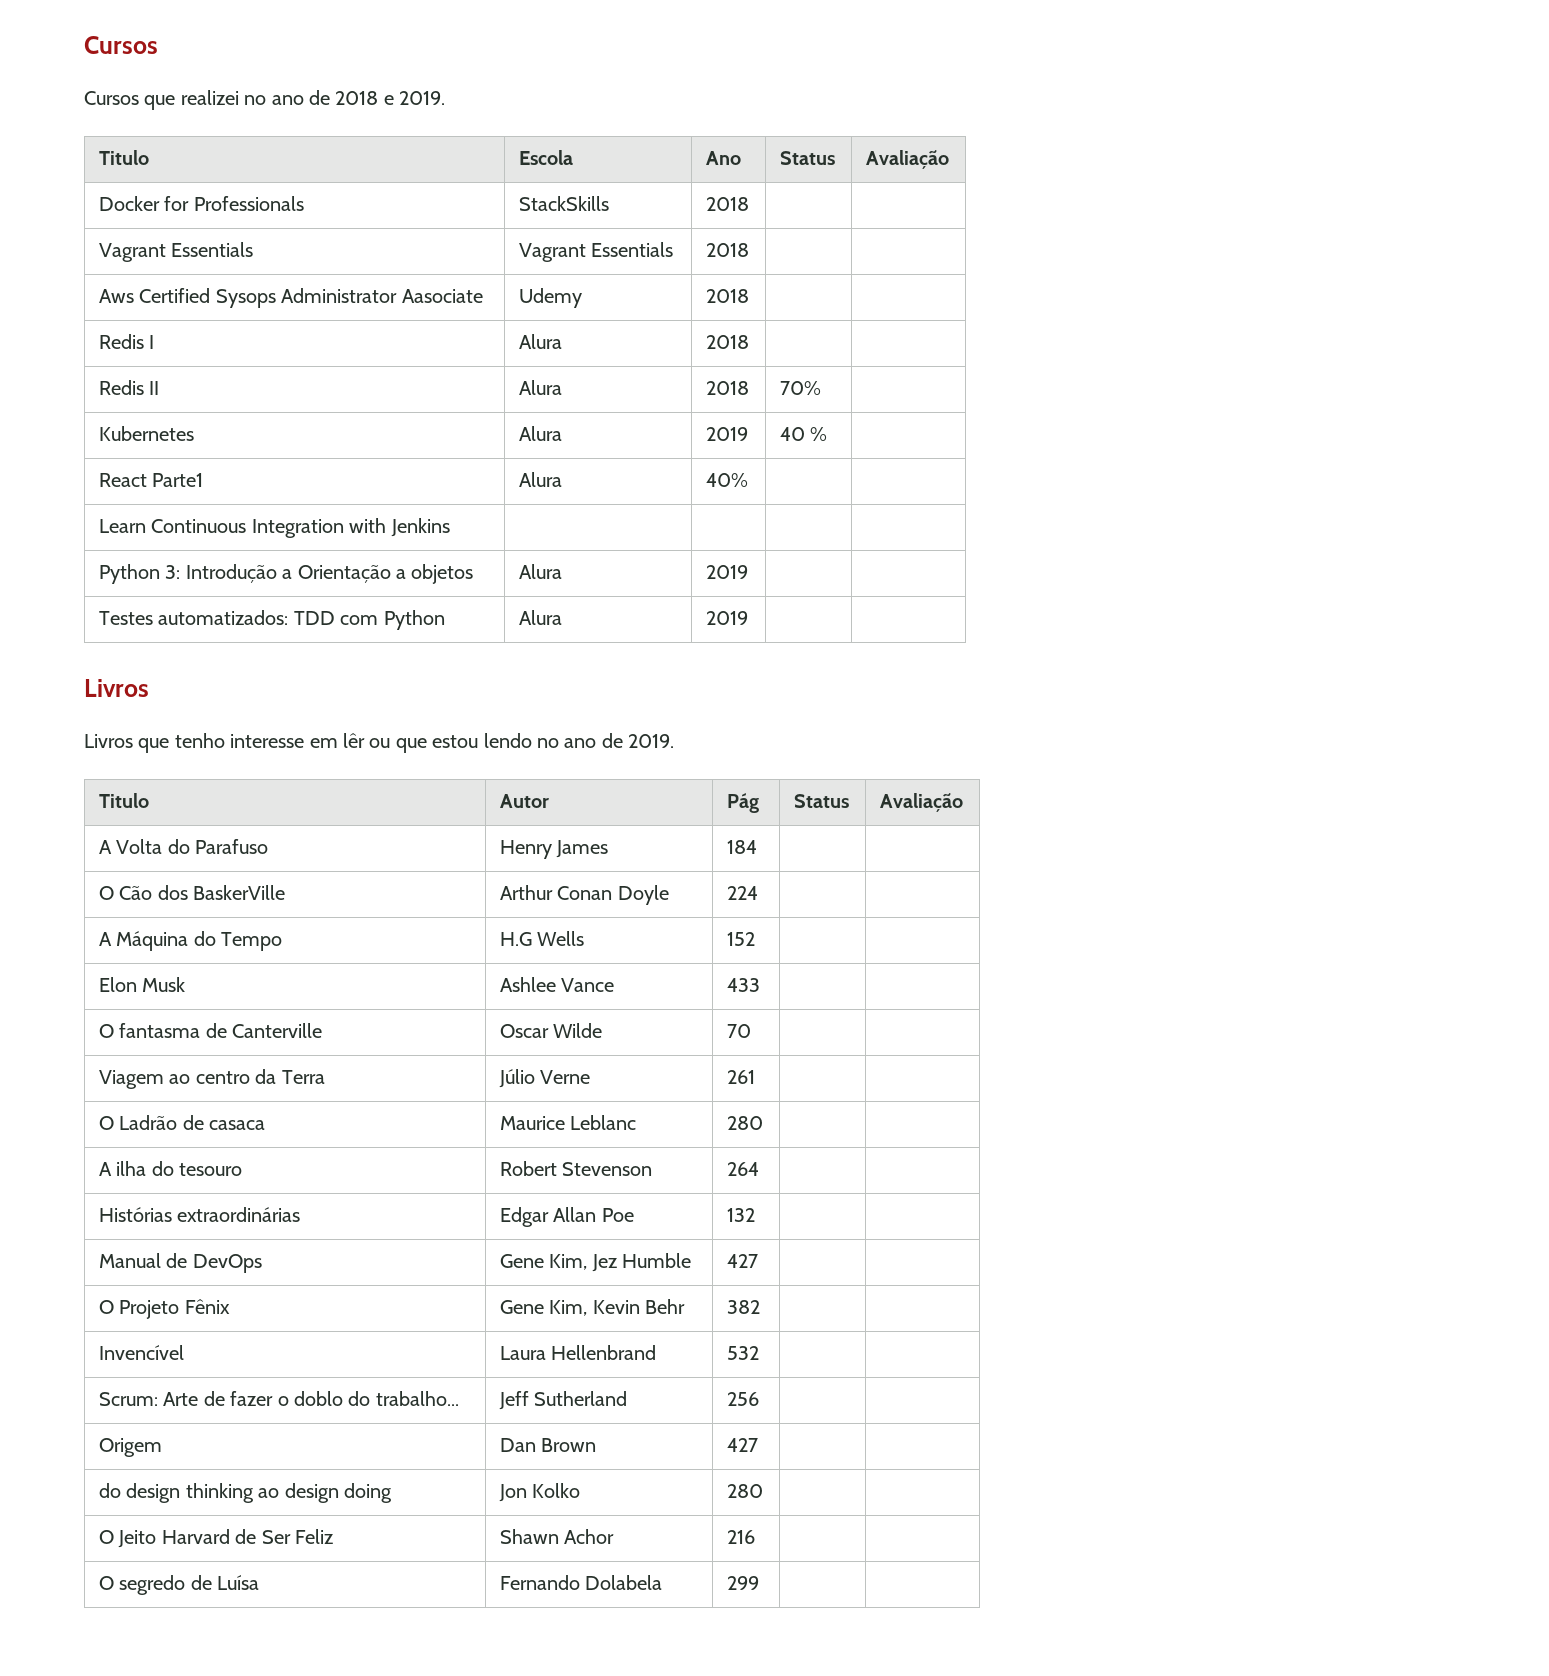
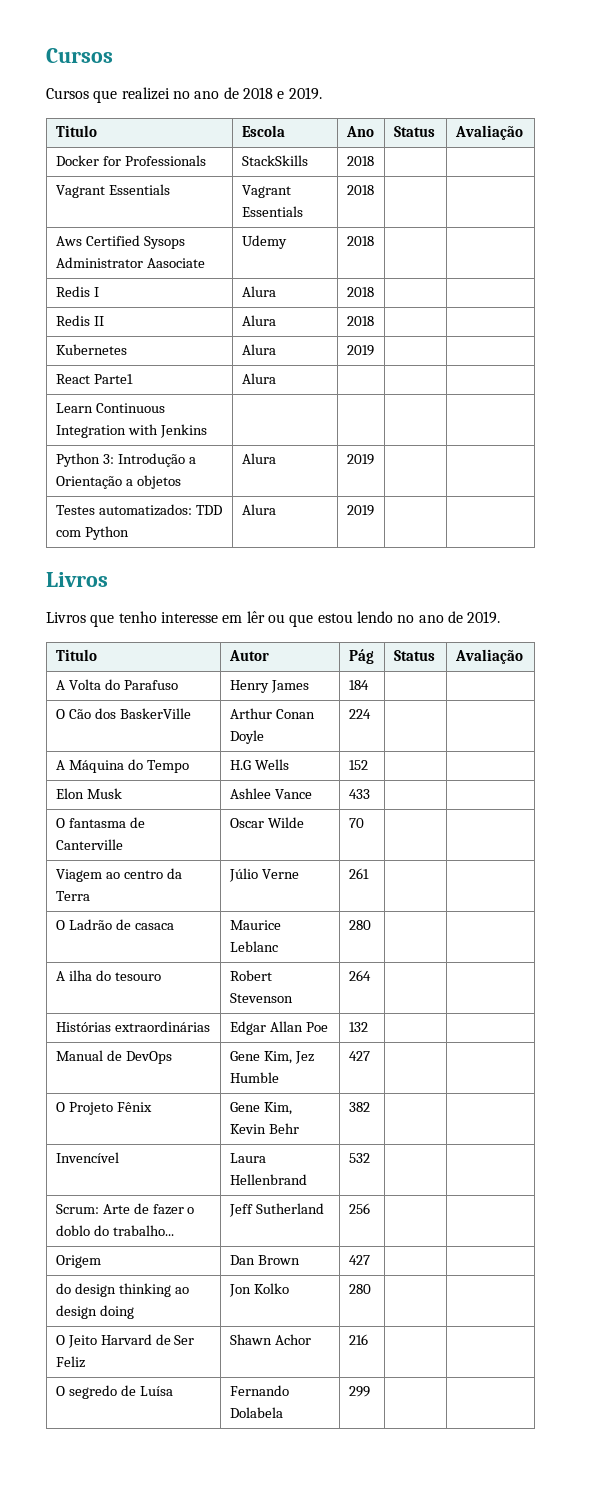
[779,381,821,395] 70% -> (374, 321) none
[779,427,828,441] 40 % -> (374, 350) none
[705,473,748,487] 40% -> (276, 378) none

